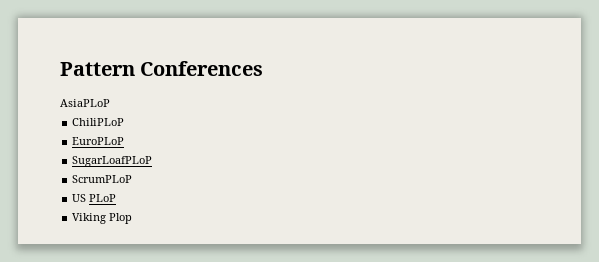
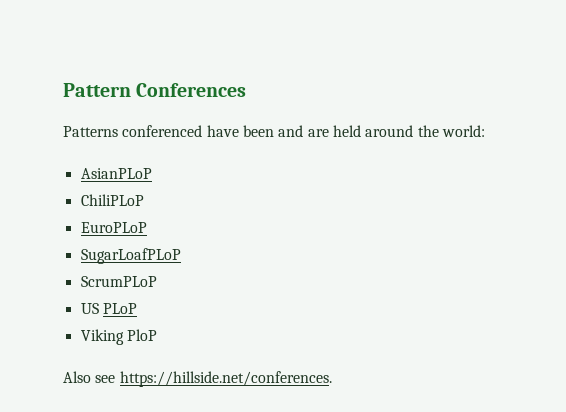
[60,99,110,107] AsiaPLoP -> [63,125,485,137] [80,168,152,179] Patterns conferenced have been and are held around the world: // AsianPLoP
[109,213,133,224] Plop -> [126,329,157,341] [63,371,332,387] PloP // Also see https://hillside.net/conferences.

